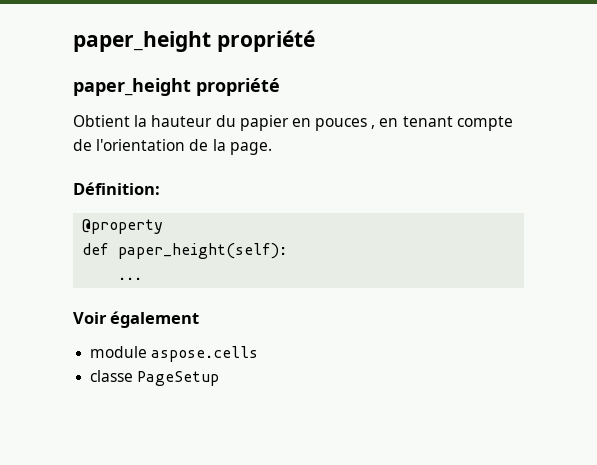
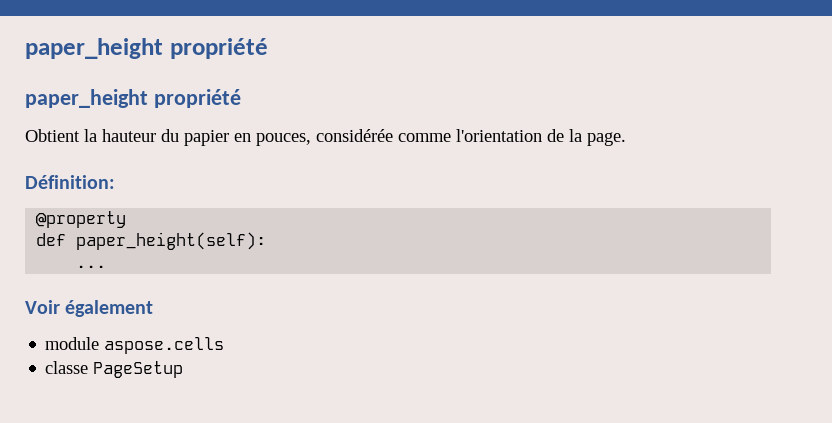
[315,116,513,131] [73,139,92,151] pouces , en tenant compte de -> [256,129,451,146] pouces, considérée comme

